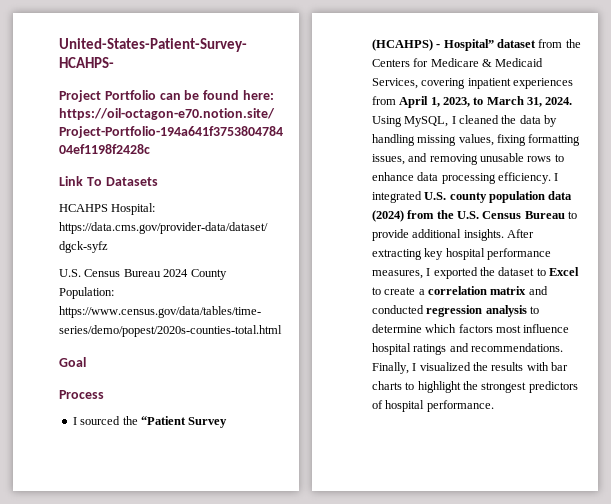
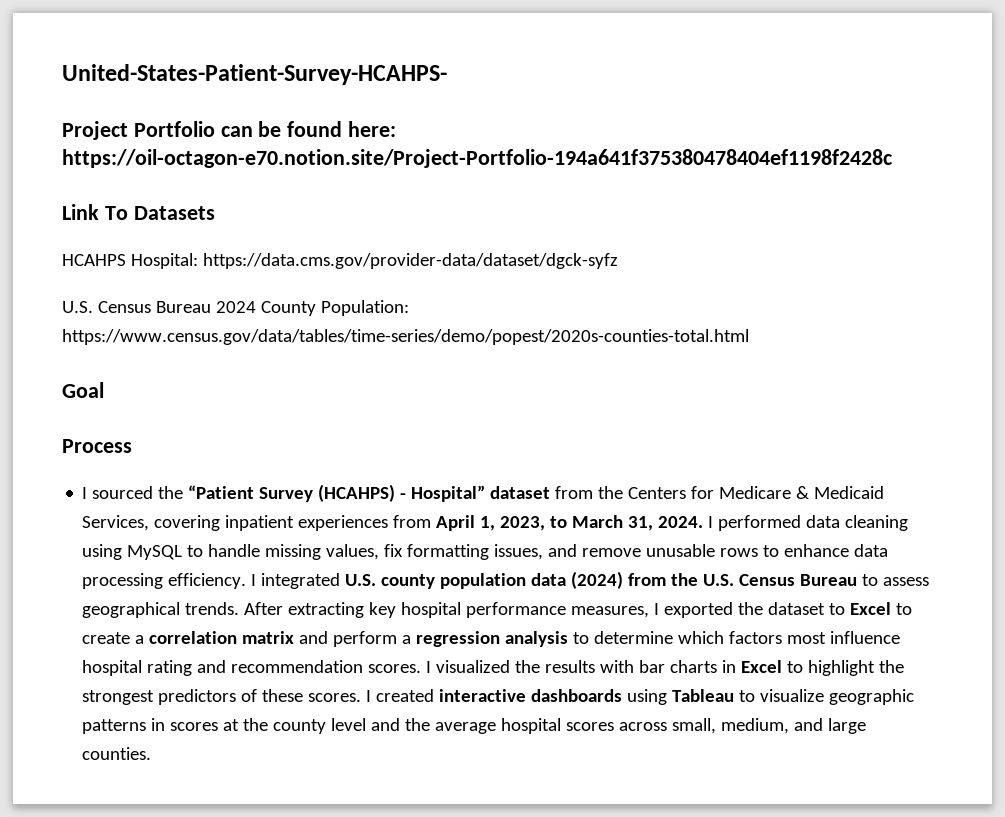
[371,115,557,127] [371,134,415,146] Using MySQL, I cleaned the data by handling -> [708,515,909,531] [82,544,261,560] I performed data cleaning using MySQL to handle
[496,134,526,146] fixing -> [384,544,404,557] fix
[429,154,478,165] removing -> [582,548,642,557] remove
[371,229,504,241] provide additional insights. -> [883,577,930,586] [82,602,240,618] assess geographical trends.
[371,305,424,314] conducted -> [333,631,412,647] perform a
[413,343,563,355] [371,362,409,374] ratings and recommendations. Finally, -> [147,660,422,676] rating and recommendation scores.
(402, 385) none -> [722,660,783,673] in Excel
[385,400,494,412] hospital performance. -> [262,689,915,705] [82,718,867,734] [82,747,152,760] these scores. I created interactive dashboards using Tableau to visualize geographic patterns in scores at the county level and the average hospital scores across small, medium, and large counties.

